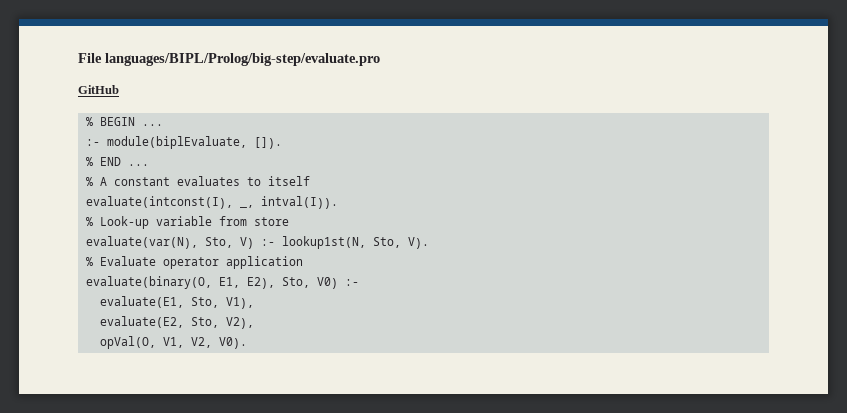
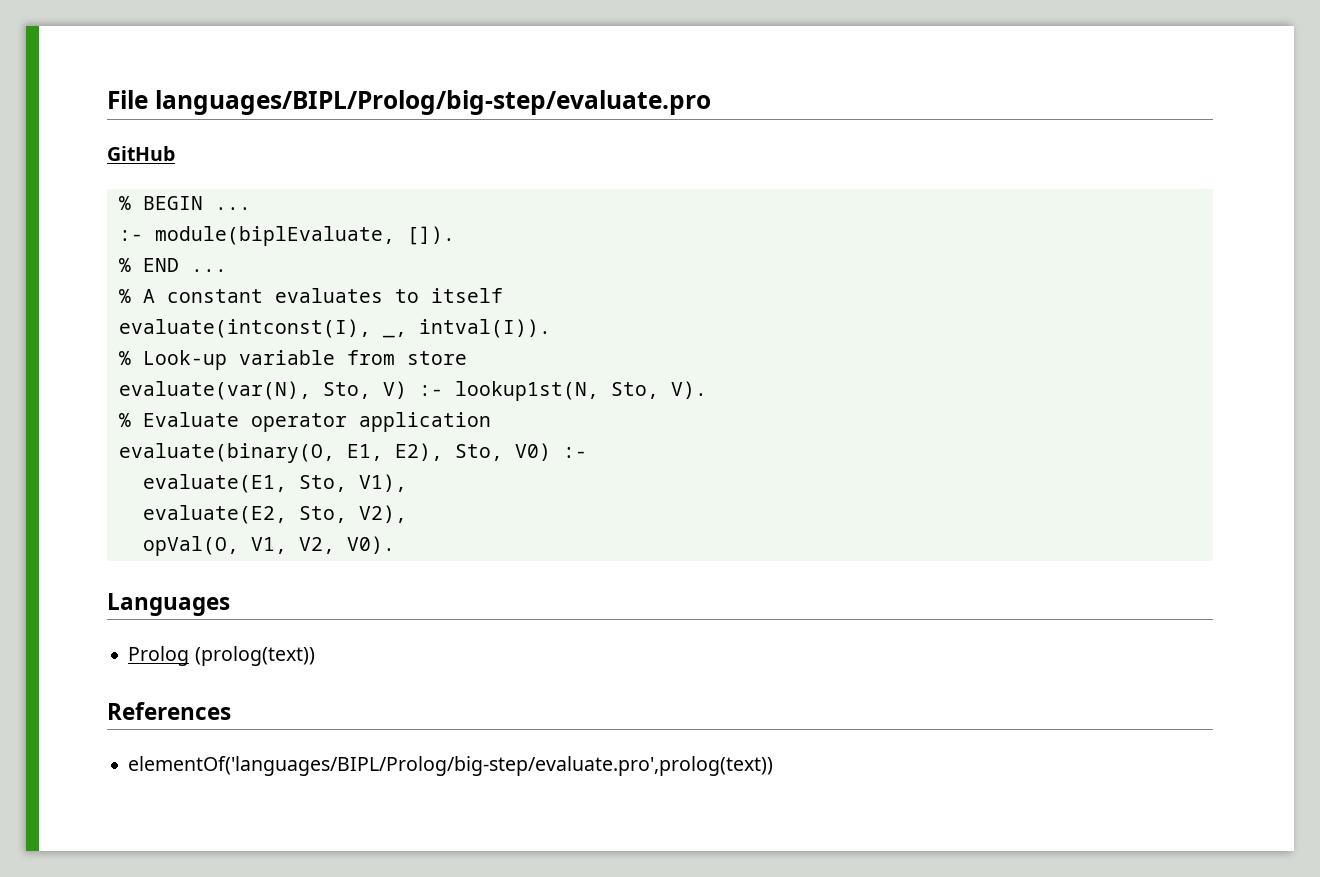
(247, 343) none -> [107,593,230,616] [128,646,315,666] [107,702,231,720] [128,756,774,776] // Languages // Prolog (prolog(text)) // References // elementOf('languages/BIPL/Prolog/big-step/evaluate.pro',prolog(text))

